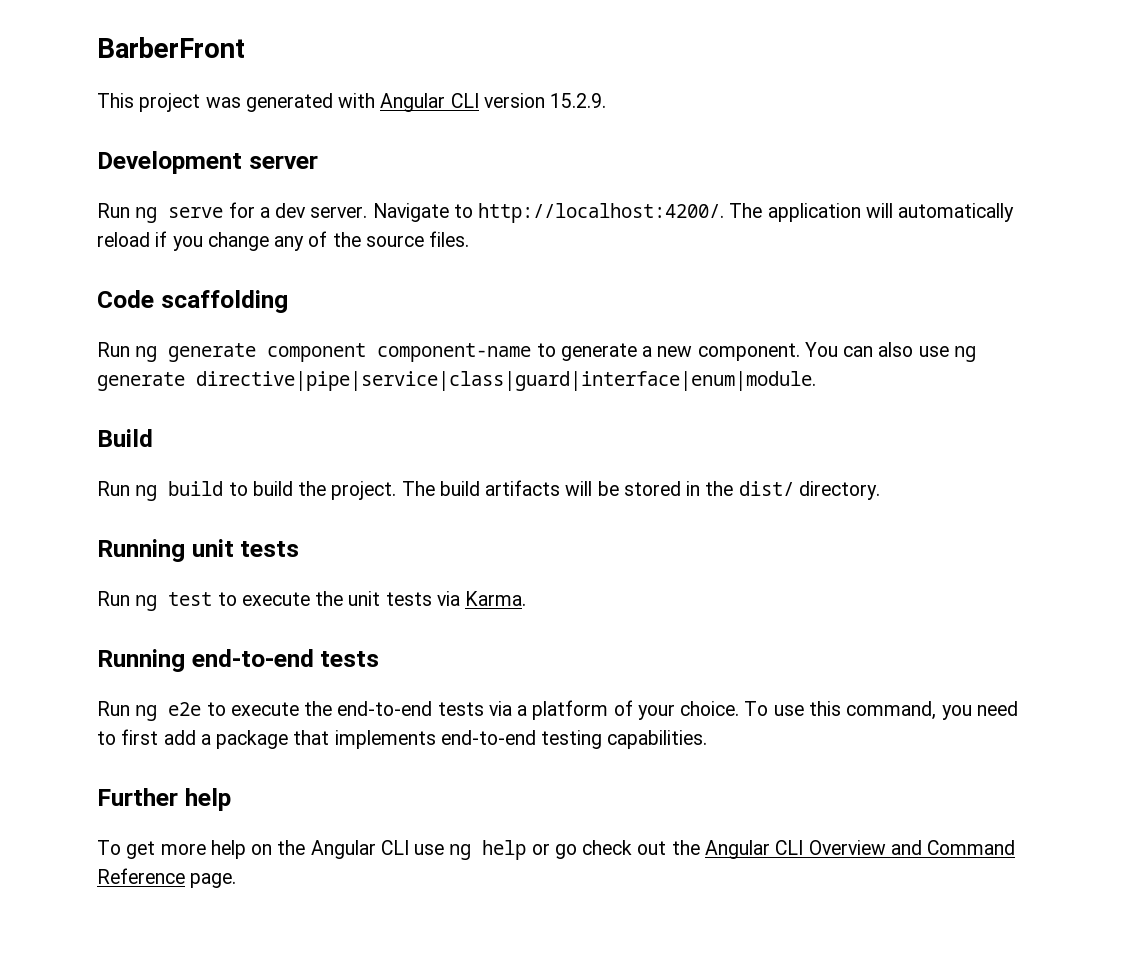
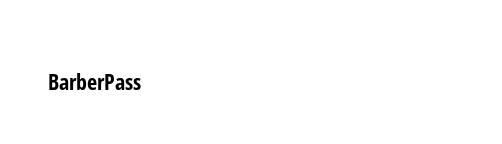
[97,37,245,58] [97,93,607,112] [97,151,318,174] [97,202,1015,223] [97,231,470,251] [97,290,288,313] [97,342,976,362] [97,371,816,391] [97,429,153,447] [97,480,880,501] [97,539,300,562] [97,591,527,611] [97,649,380,672] [97,700,1018,721] [97,729,708,749] [97,788,231,811] [97,840,1016,860] [97,868,237,888] BarberFront // This project was generated with Angular CLI version 15.2.9. // Development server // Run ng serve for a dev server. Navigate to http://localhost:4200/. The application will automatically reload if you change any of the source files. // Code scaffolding // Run ng generate component component-name to generate a new component. You can also use ng generate directive|pipe|service|class|guard|interface|enum|module. // Build // Run ng build to build the project. The build artifacts will be stored in the dist/ directory. // Running unit tests // Run ng test to execute the unit tests via Karma. // Running end-to-end tests // Run ng e2e to execute the end-to-end tests via a platform of your choice. To use this command, you need to first add a package that implements end-to-end testing capabilities. // Further help // To get more help on the Angular CLI use ng help or go check out the Angular CLI Overview and Command Reference page. -> [48,73,141,90] BarberPass

